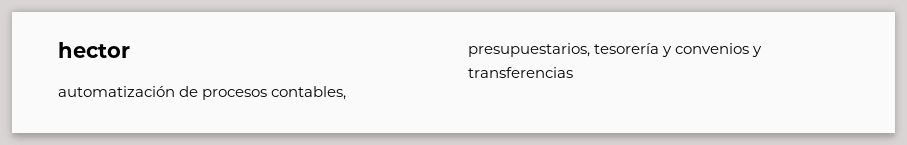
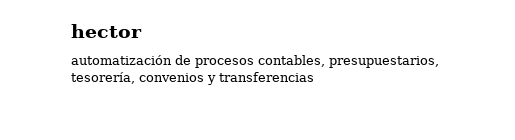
[594,43,673,57] tesorería y -> [71,72,135,84] tesorería,

